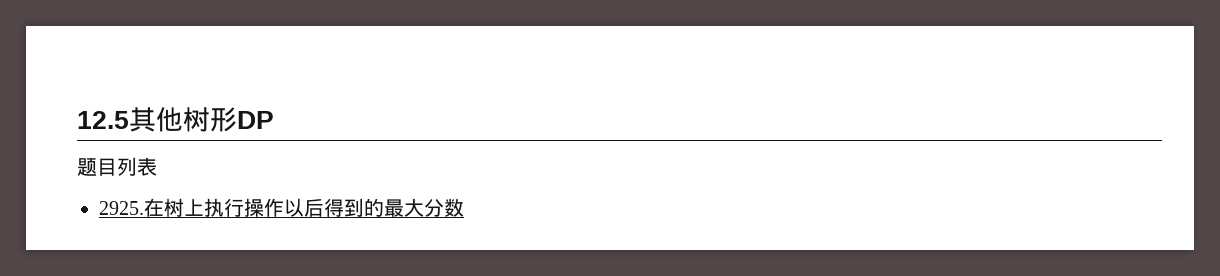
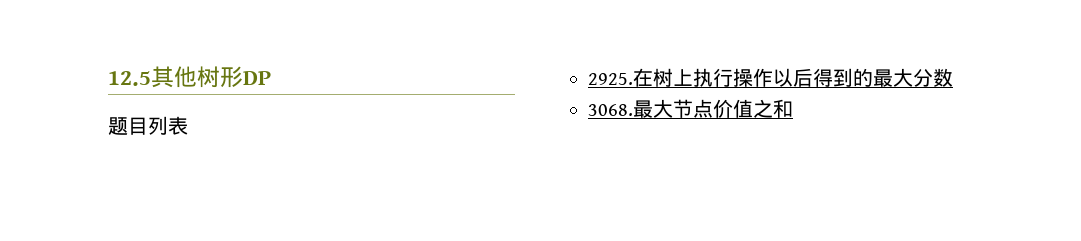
(464, 207) none -> [588,99,793,118] // 3068.最大节点价值之和

